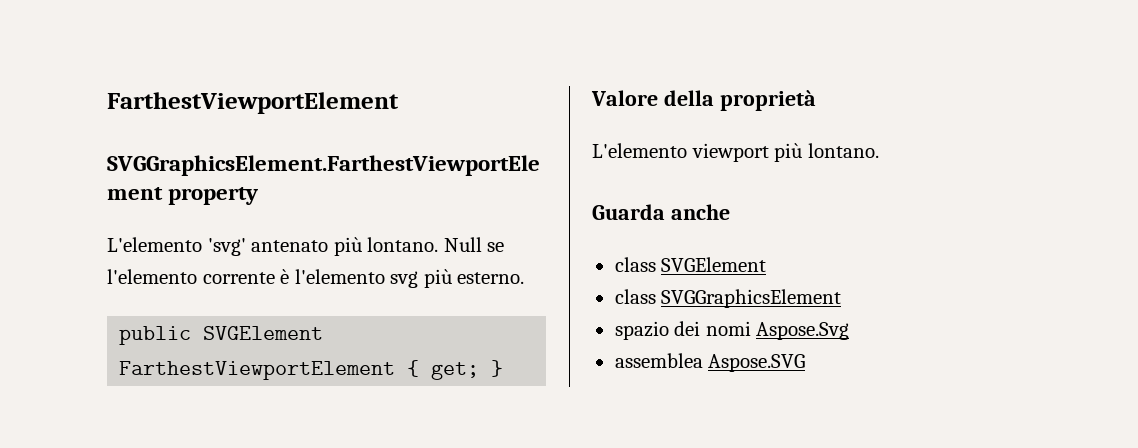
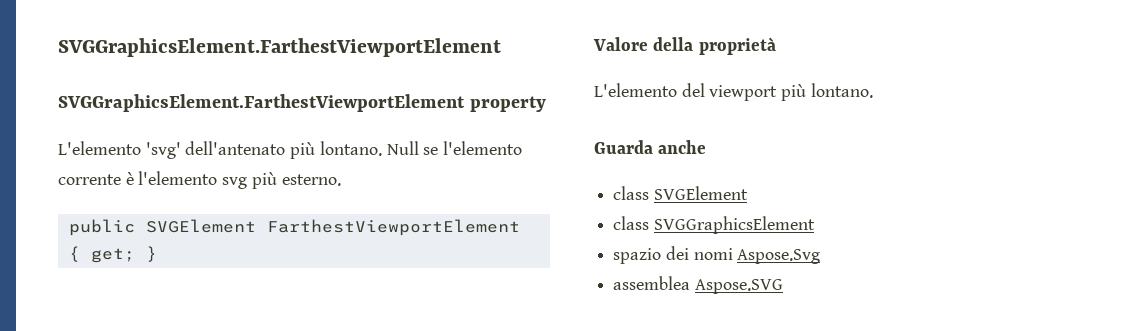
[107,92,399,114] FarthestViewportElement -> [58,38,501,57] SVGGraphicsElement.FarthestViewportElement
[251,240,329,252] antenato -> [185,141,286,155] dell'antenato
(687, 150) none -> [681,83,705,97] del

